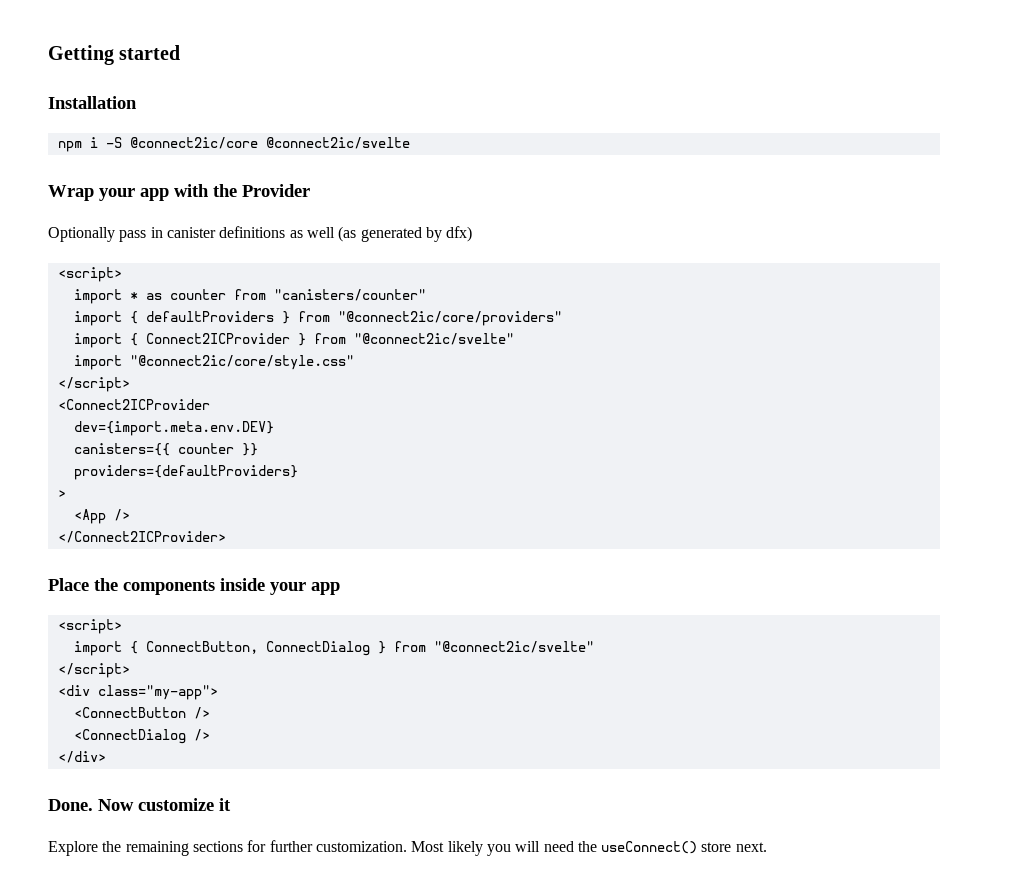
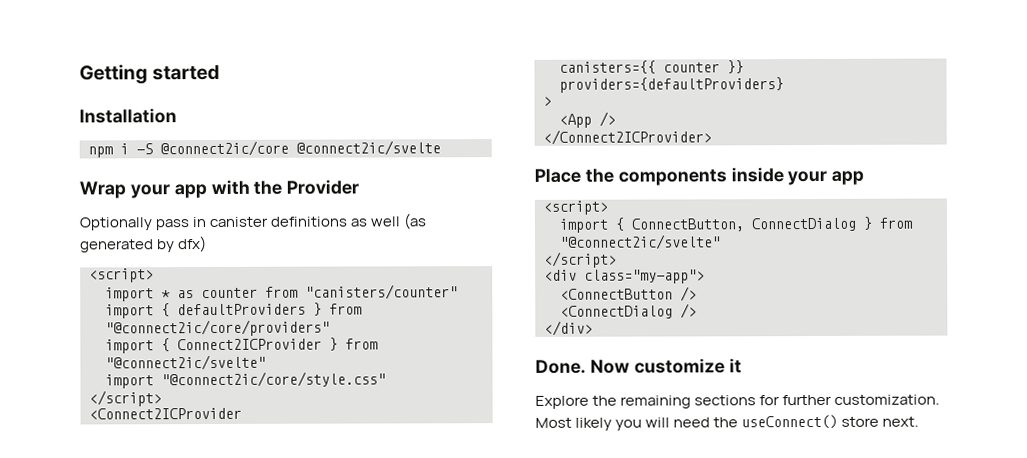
[73,421,274,436] // dev={import.meta.env.DEV} -> (242, 413) none

